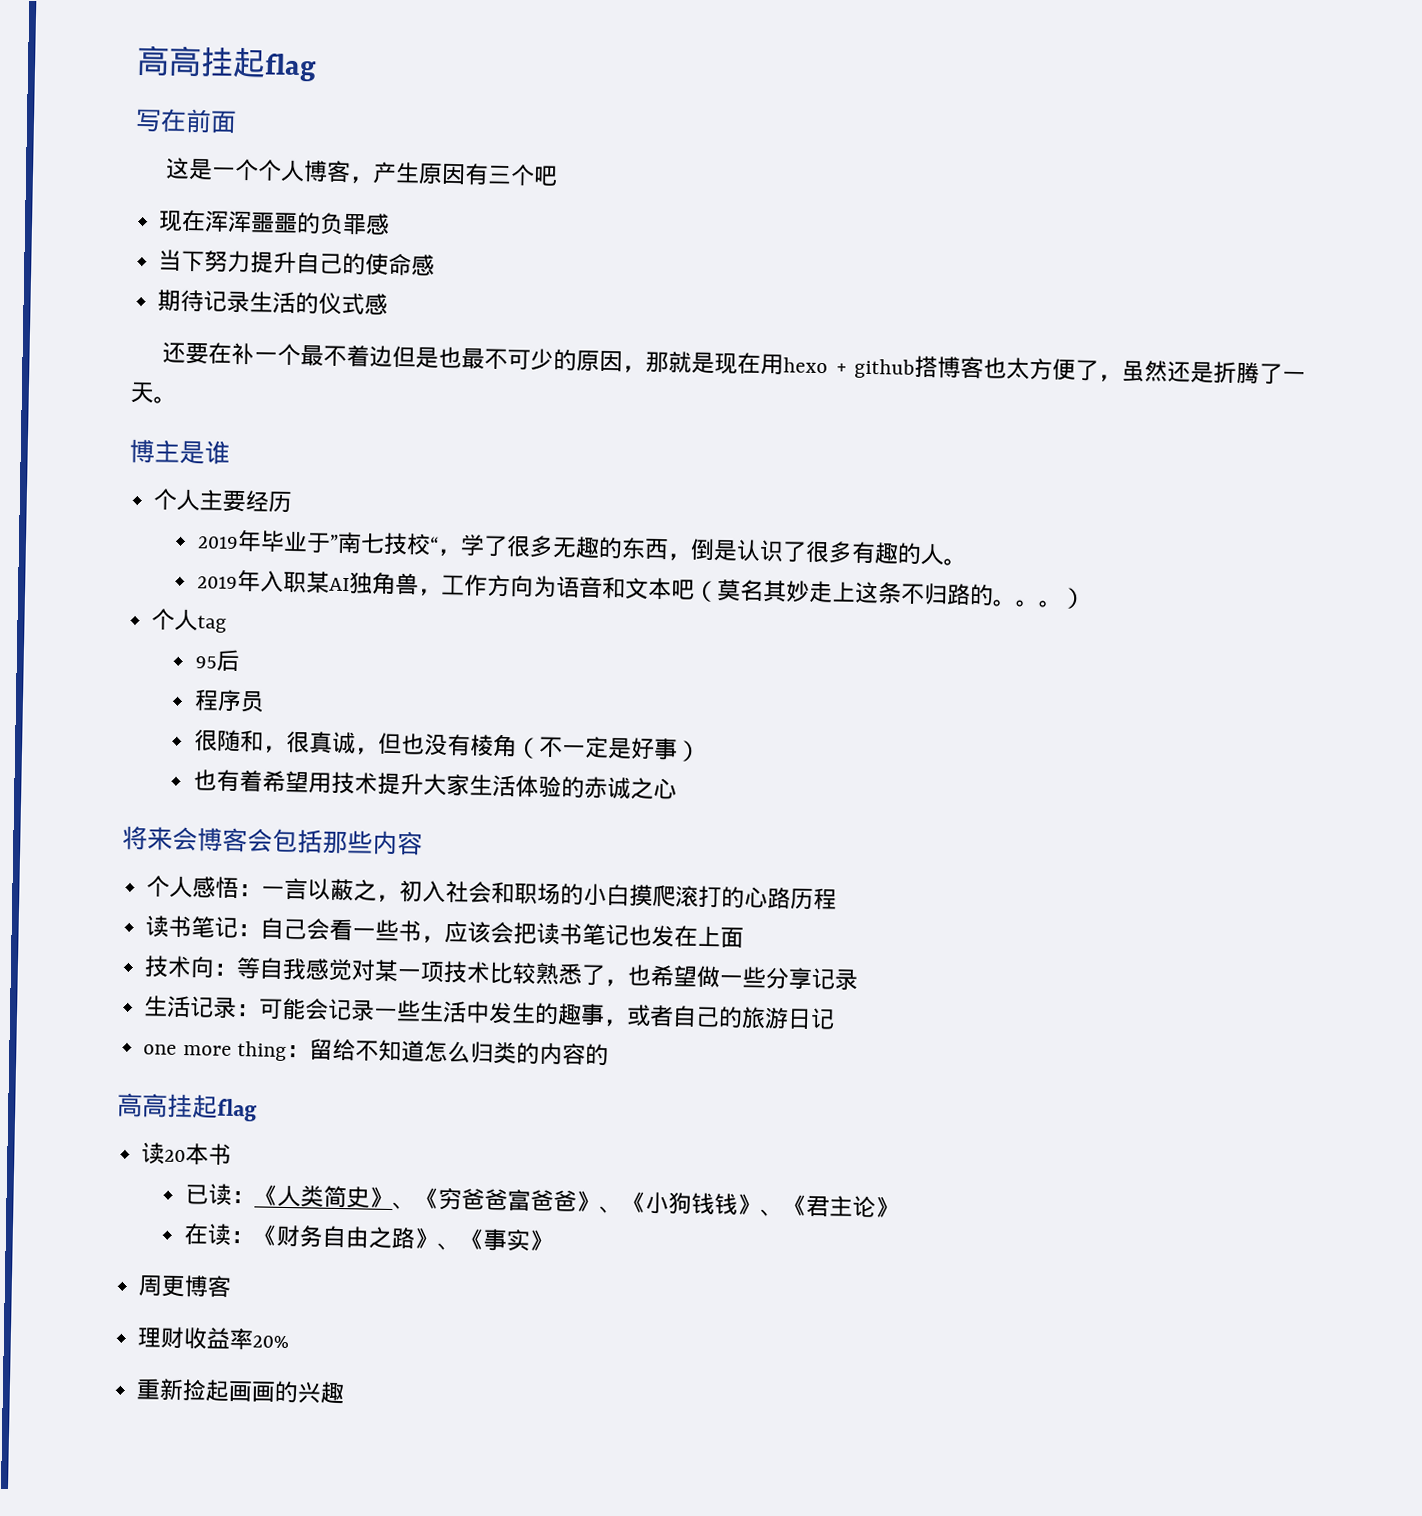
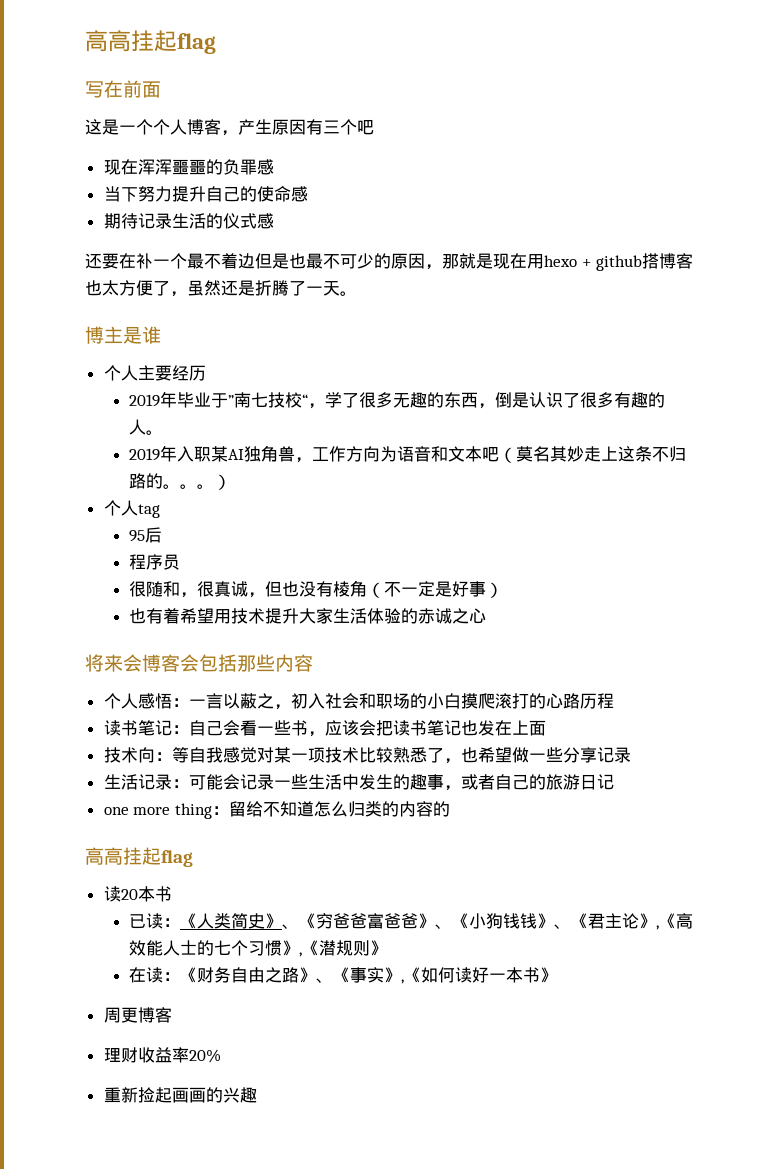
(899, 1207) none -> [655,913,693,930] [128,940,387,957] ,《高效能人士的七个习惯》,《潜规则》
(553, 1240) none -> [400,967,557,984] ,《如何读好一本书》

